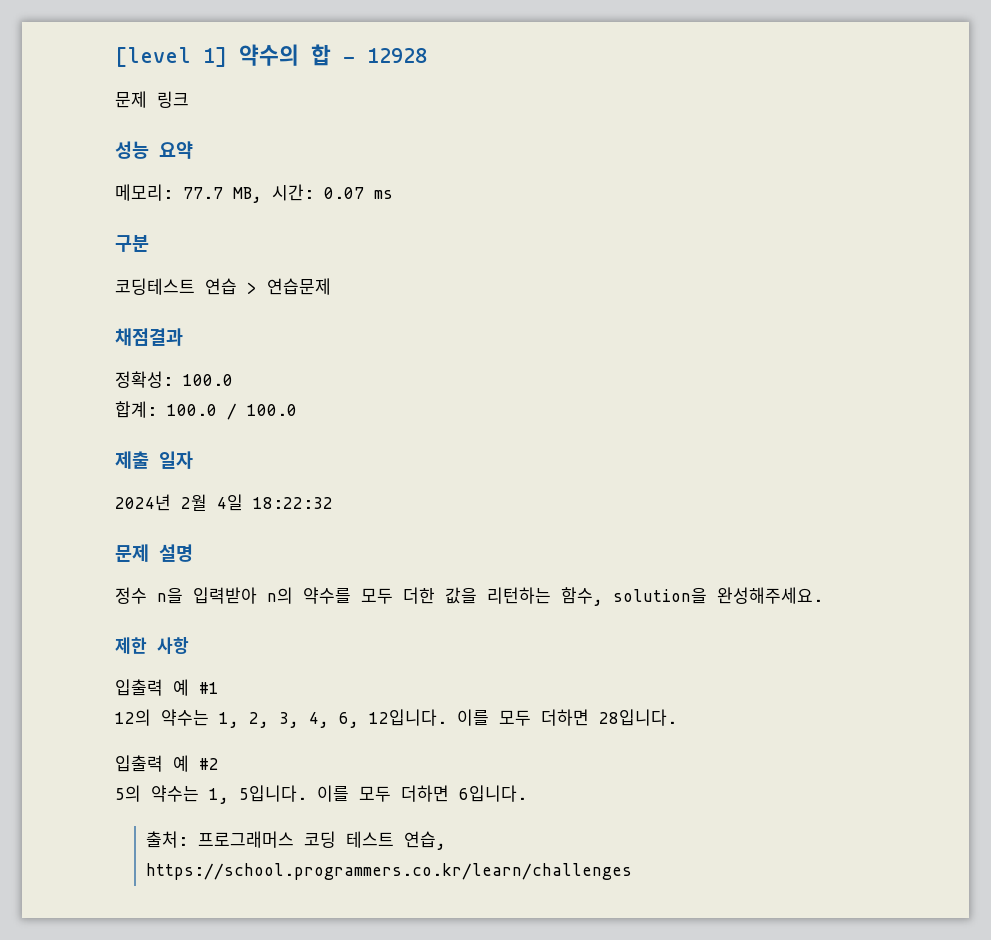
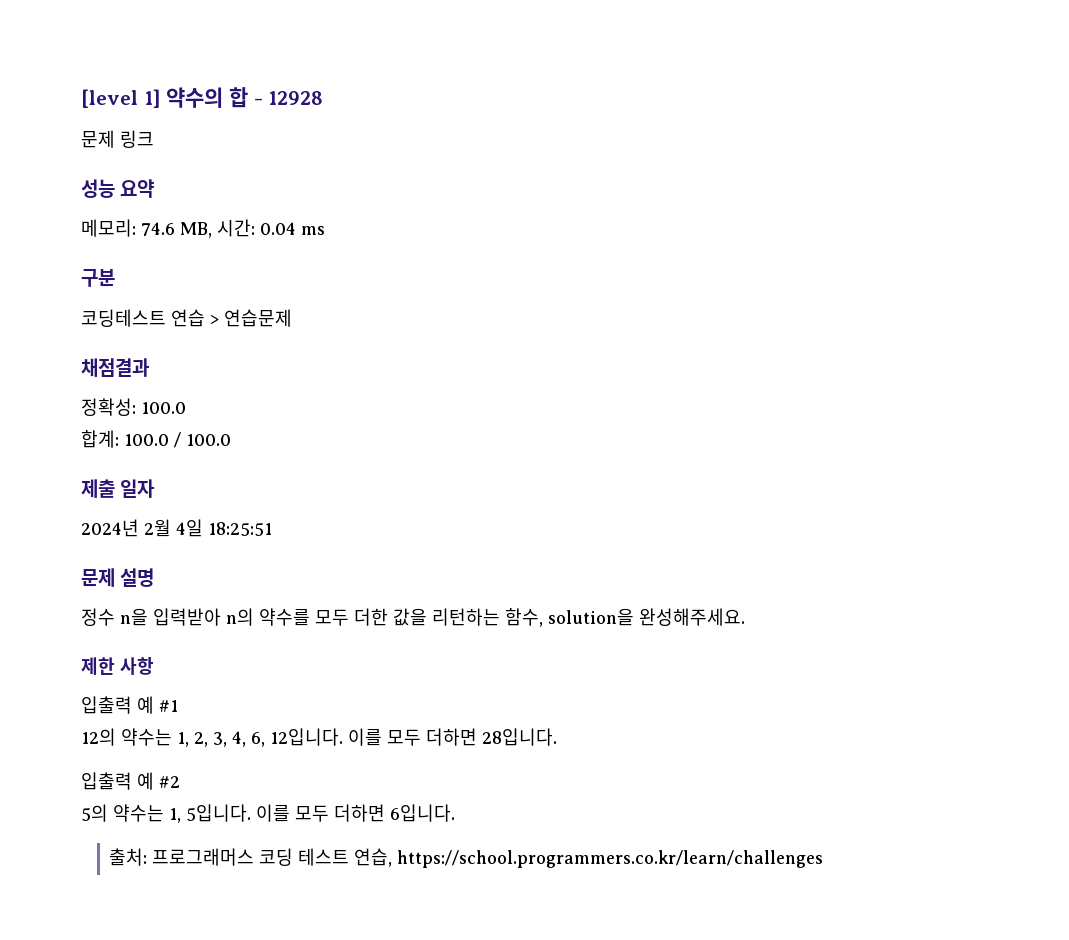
[183,187,223,199] 77.7 -> [141,222,175,236] 74.6
[324,187,364,199] 0.07 -> [260,222,296,235] 0.04
[253,497,333,509] 18:22:32 -> [208,522,272,536] 18:25:51

